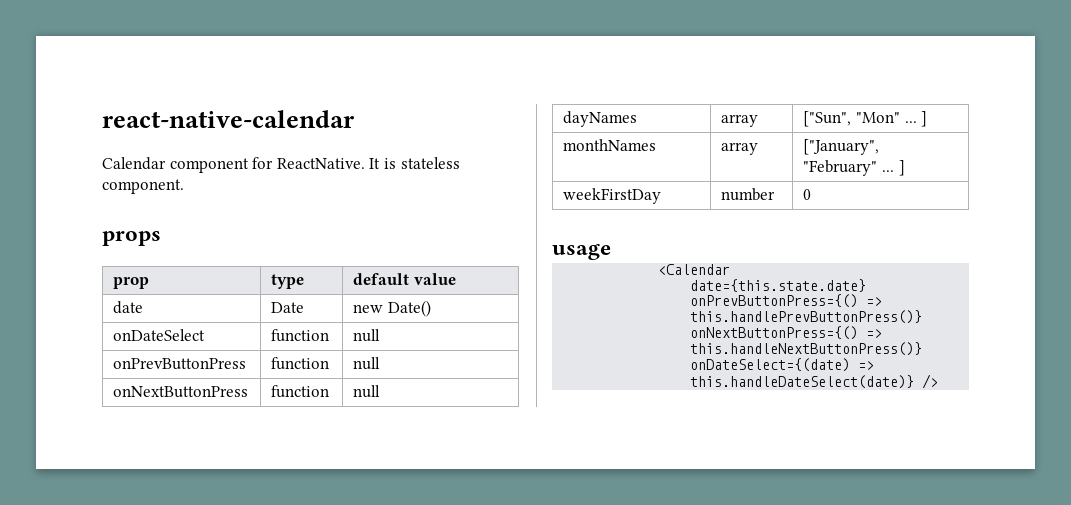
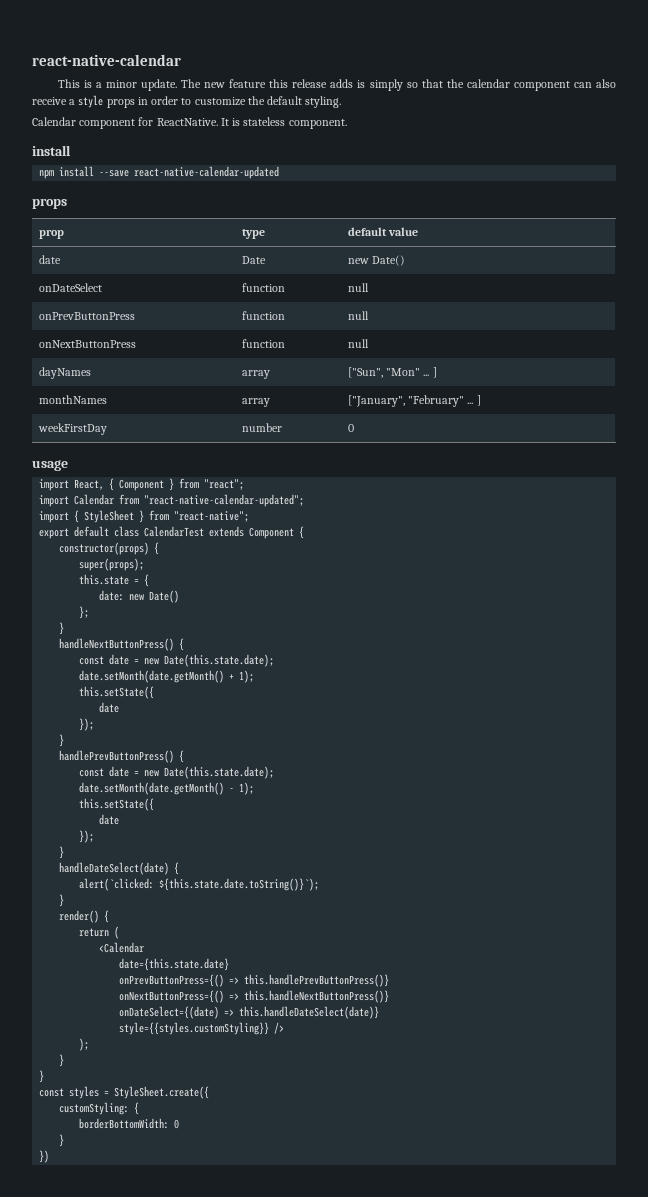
(355, 119) none -> [57,79,616,91] [32,95,342,108] // This is a minor update. The new feature this release adds is simply so that the calendar component can also receive a style props in order to customize the default styling.
(184, 186) none -> [32,145,71,156] [39,166,280,179] // install // npm install --save react-native-calendar-updated
(611, 251) none -> [39,478,245,491] [39,494,305,507] [39,510,250,523] [39,526,305,539] [59,542,160,555] [79,558,145,571] [79,574,150,587] [99,590,180,603] [79,606,90,619] [59,622,65,635] [59,638,185,651] [79,654,275,667] [79,670,255,683] [79,686,155,699] [99,702,120,713] [79,718,95,731] [59,734,65,747] [59,750,185,763] [79,766,275,779] [79,782,255,795] [79,798,155,811] [99,814,120,825] [79,830,95,843] [59,846,65,859] [59,862,180,875] [79,878,320,891] [59,894,65,907] [59,910,110,923] [79,926,120,939] // import React, { Component } from "react"; // import Calendar from "react-native-calendar-updated"; // import { StyleSheet } from "react-native"; // export default class CalendarTest extends Component { // constructor(props) { // super(props); // this.state = { // date: new Date() // }; // } // handleNextButtonPress() { // const date = new Date(this.state.date); // date.setMonth(date.getMonth() + 1); // this.setState({ // date // }); // } // handlePrevButtonPress() { // const date = new Date(this.state.date); // date.setMonth(date.getMonth() - 1); // this.setState({ // date // }); // } // handleDateSelect(date) { // alert(`clicked: ${this.state.date.toString()}`); // } // render() { // return (
(915, 382) none -> [119,1022,270,1035] // style={{styles.customStyling}}
(939, 381) none -> [79,1038,90,1051] [59,1054,65,1067] [39,1070,45,1083] [39,1086,210,1099] [59,1102,140,1115] [79,1118,180,1129] [59,1134,65,1147] [39,1150,50,1163] // ); // } // } // const styles = StyleSheet.create({ // customStyling: { // borderBottomWidth: 0 // } // })

